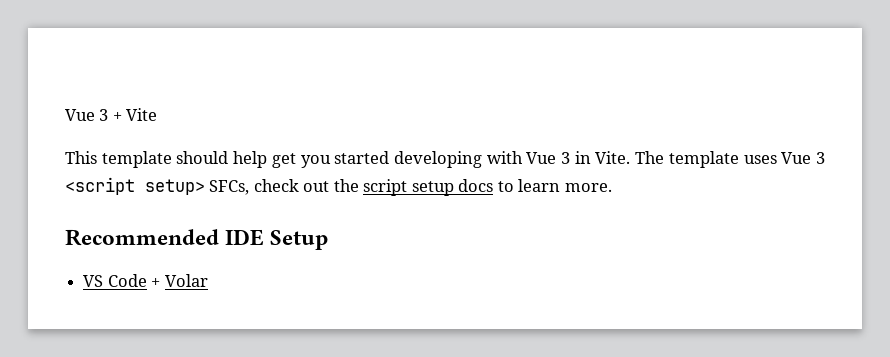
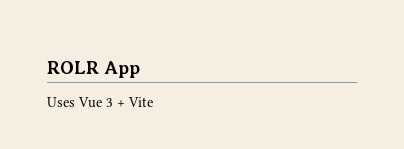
(65, 115) none -> [47,61,141,78] [47,97,75,107] ROLR App // Uses
[65,151,826,168] [65,177,612,196] [65,229,329,250] [83,274,208,287] // This template should help get you started developing with Vue 3 in Vite. The template uses Vue 3 <script setup> SFCs, check out the script setup docs to learn more. // Recommended IDE Setup // VS Code + Volar -> (153, 102) none

